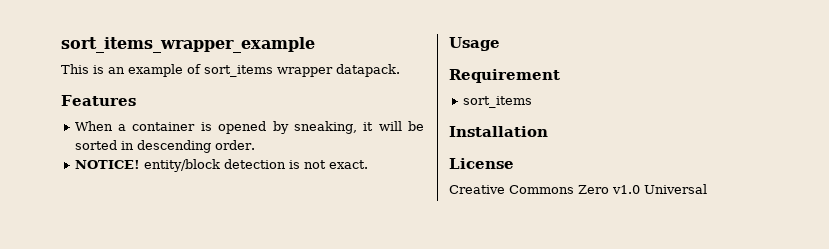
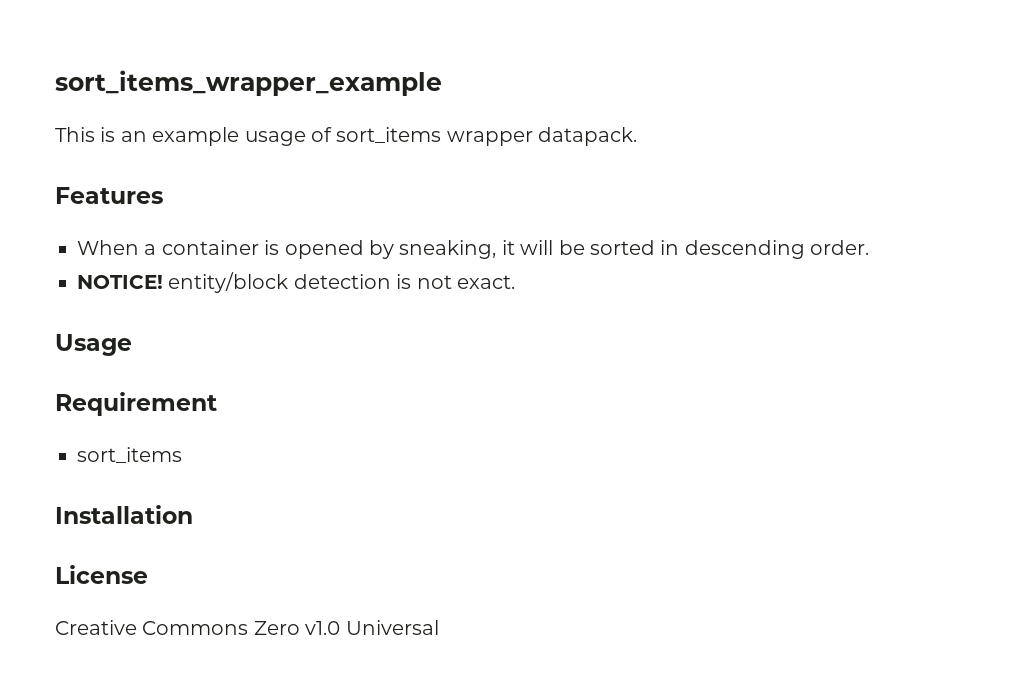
(183, 70) none -> [244,131,306,146] usage

